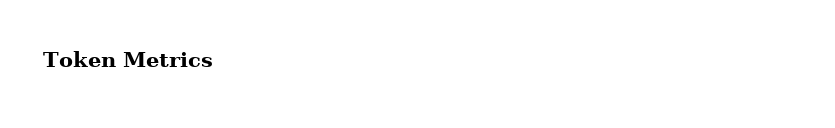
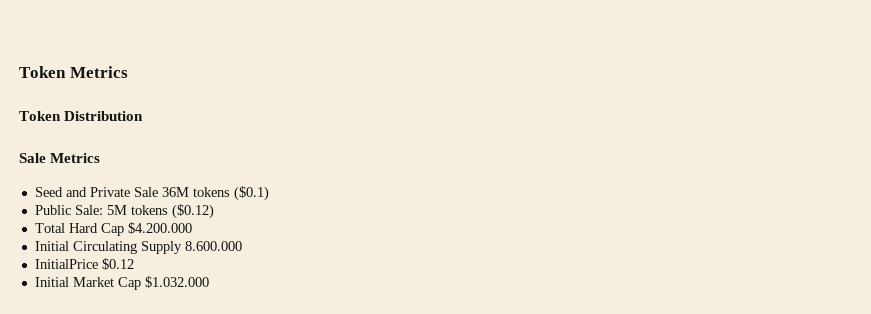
(213, 59) none -> [19,111,144,121] [19,153,101,163] [34,186,269,201] [34,204,214,219] [34,222,192,236] [34,241,242,254] [34,258,134,270] [34,276,209,290] // Token Distribution // Sale Metrics // Seed and Private Sale 36M tokens ($0.1) // Public Sale: 5M tokens ($0.12) // Total Hard Cap $4.200.000 // Initial Circulating Supply 8.600.000 // InitialPrice $0.12 // Initial Market Cap $1.032.000

